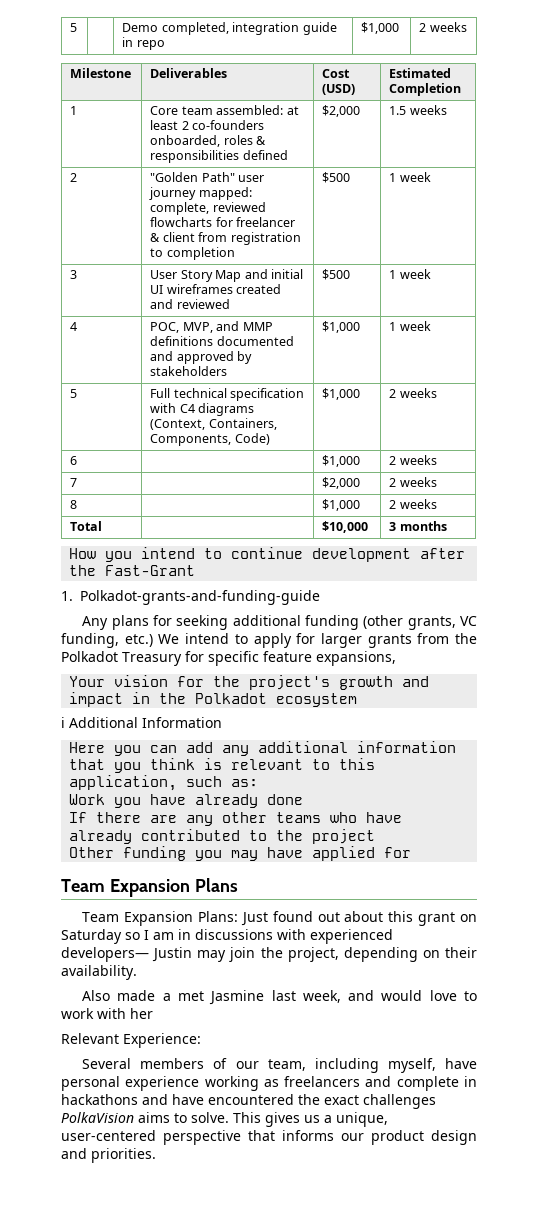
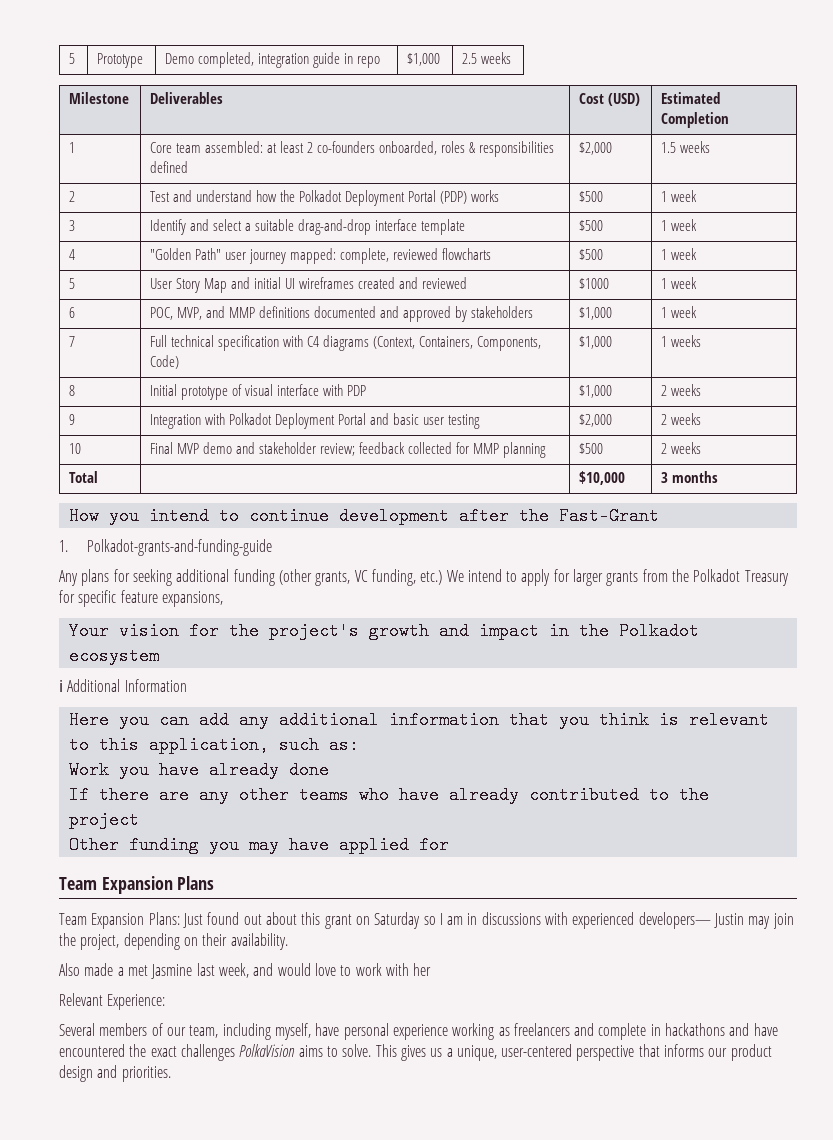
[70,23,78,32] 5 | -> [69,53,76,64] [97,53,144,68] 5 | Prototype
[419,23,427,32] 2 -> [462,53,478,64] 2.5
(78, 177) none -> [150,190,499,206] [579,191,604,202] [661,190,698,202] [69,220,76,231] [150,219,465,235] [579,220,604,231] [661,219,698,231] [69,249,76,260] | Test and understand how the Polkadot Deployment Portal (PDP) works | $500 | 1 week // 3 | Identify and select a suitable drag-and-drop interface template | $500 | 1 week // 4
[215,217,296,227] [150,232,301,245] [150,247,235,260] [322,172,351,183] [389,172,431,182] [70,270,78,279] for freelancer & client from registration to completion | $500 | 1 week // 3 -> [579,249,604,260] [661,248,698,260] [69,278,76,289] | $500 | 1 week // 5
[322,269,351,280] [389,269,431,279] [70,322,78,331] $500 | 1 week // 4 -> [579,278,610,289] [661,277,698,289] [69,307,76,318] $1000 | 1 week // 6
[70,389,78,398] 5 -> [69,336,76,347] 7
[389,388,437,398] [70,456,78,465] [322,455,361,467] [389,455,437,465] [70,478,78,487] [322,477,361,489] [389,477,437,487] [70,500,78,509] [322,499,361,511] 2 weeks // 6 | | $1,000 | 2 weeks // 7 | | $2,000 | 2 weeks // 8 | | $1,000 -> [661,335,702,347] [69,385,76,396] [150,384,366,400] [579,385,613,398] [661,384,702,396] [69,414,76,425] [150,413,480,429] [579,414,613,427] [661,413,702,425] [69,443,82,454] [150,442,546,458] [579,443,604,454] 1 weeks // 8 | Initial prototype of visual interface with PDP | $1,000 | 2 weeks // 9 | Integration with Polkadot Deployment Portal and basic user testing | $2,000 | 2 weeks // 10 | Final MVP demo and stakeholder review; feedback collected for MMP planning | $500

